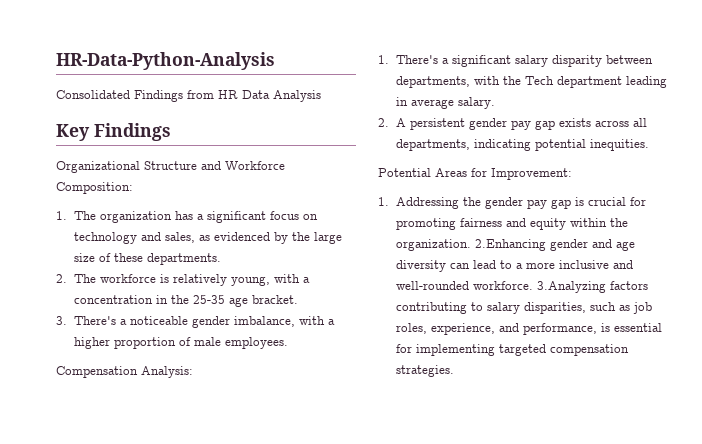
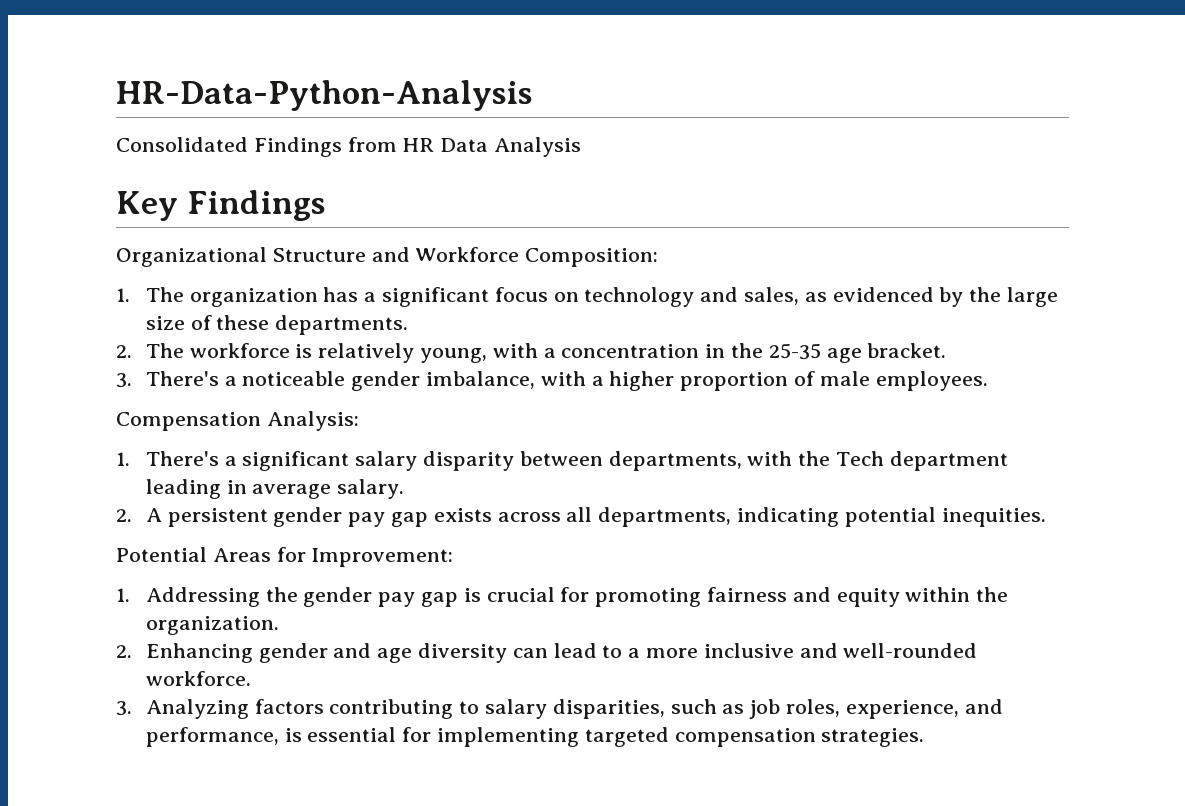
[474,239,546,251] 2.Enhancing -> [116,643,253,663] // 2. Enhancing
[536,281,606,293] 3.Analyzing -> [116,699,249,719] // 3. Analyzing

